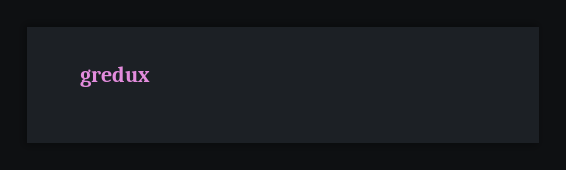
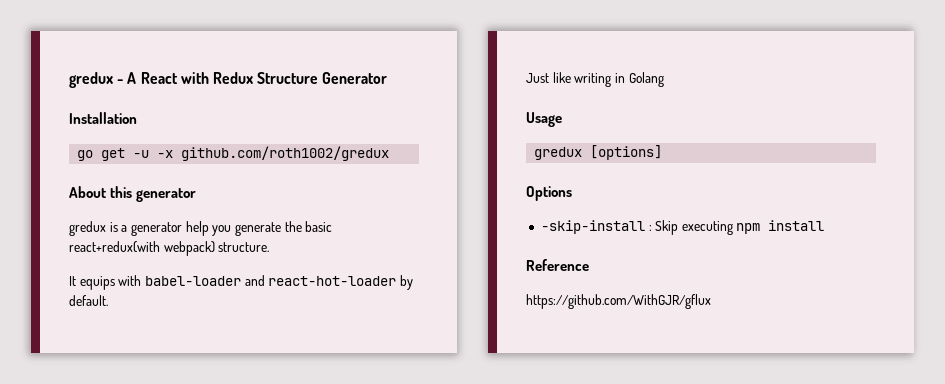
[80,66,150,87] gredux -> [69,72,388,88] [69,112,137,124] [77,146,390,161] [69,186,197,202] [69,221,333,236] [69,241,270,256] [69,275,413,290] [69,295,108,306] [526,72,664,87] [526,112,562,127] [534,145,663,160] [526,186,572,201] [540,220,825,235] [526,259,589,271] [526,294,711,309] gredux - A React with Redux Structure Generator // Installation // go get -u -x github.com/roth1002/gredux // About this generator // gredux is a generator help you generate the basic react+redux(with webpack) structure. // It equips with babel-loader and react-hot-loader by default. // Just like writing in Golang // Usage // gredux [options] // Options // -skip-install : Skip executing npm install // Reference // https://github.com/WithGJR/gflux

